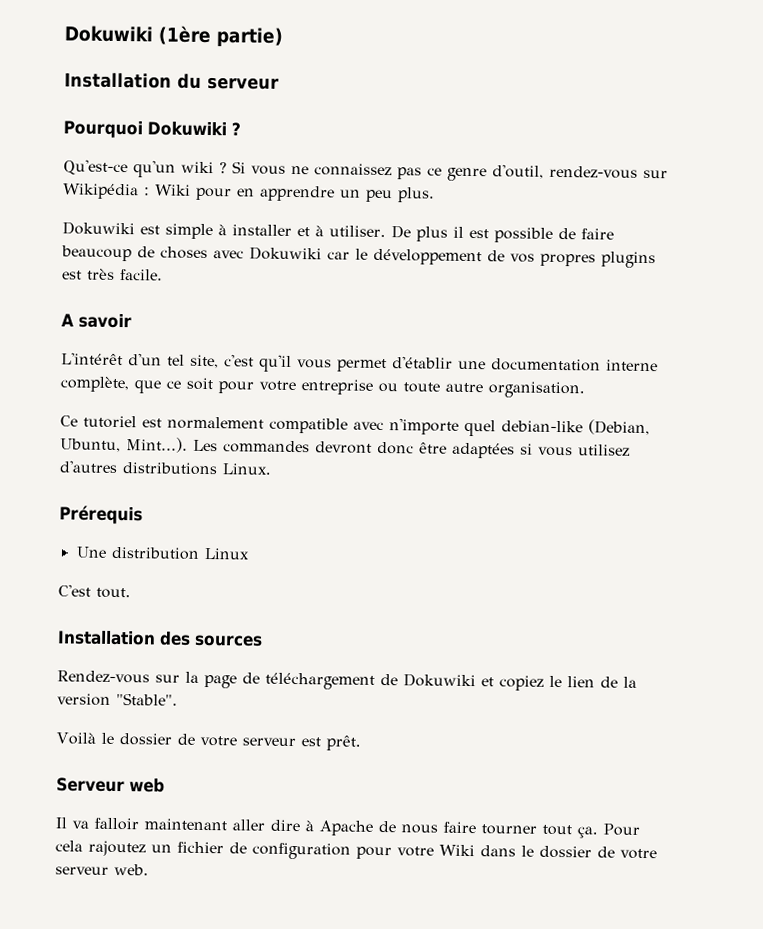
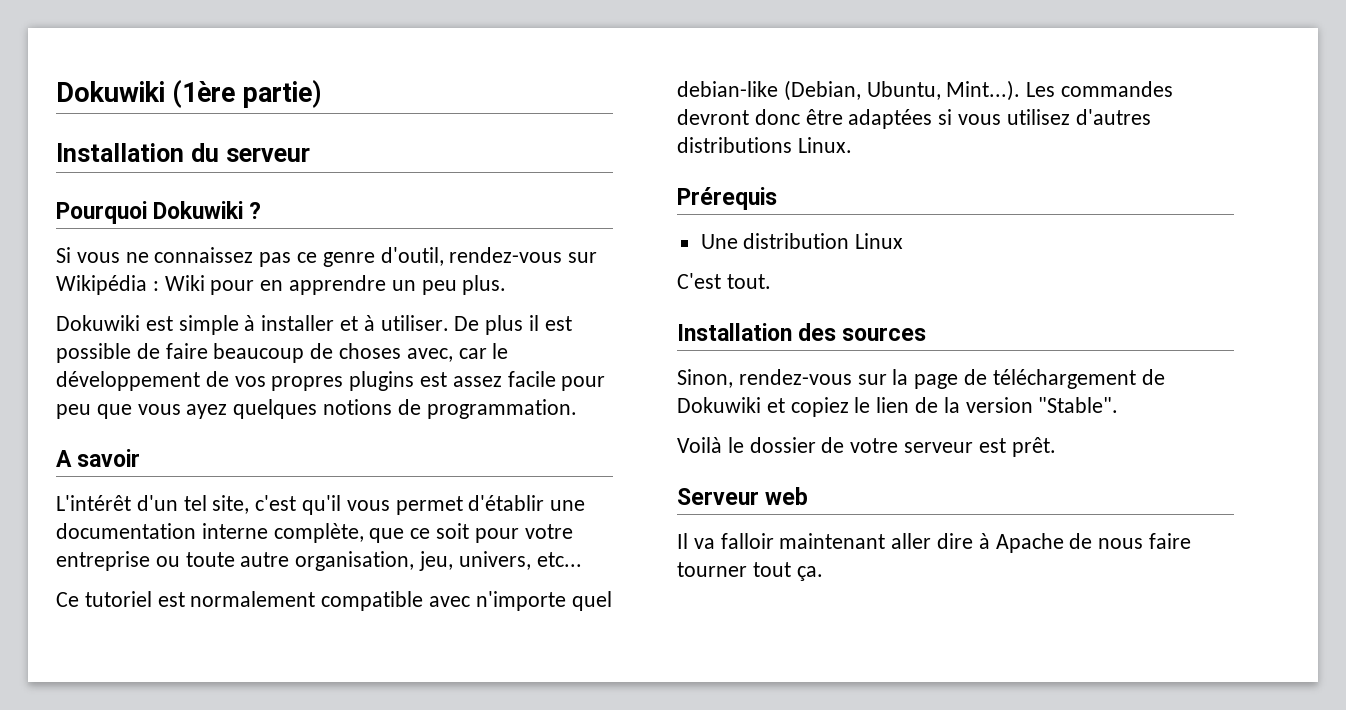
[63,159,227,178] Qu'est-ce qu'un wiki ? -> (262, 210) none
[213,246,322,261] avec Dokuwiki -> [406,348,453,362] avec,
[87,268,163,281] très facile. -> [452,371,606,391] [56,399,577,419] assez facile pour peu que vous ayez quelques notions de programmation.
[488,381,585,399] organisation. -> [295,551,582,571] organisation, jeu, univers, etc...
[57,670,150,684] Rendez-vous -> [677,369,852,388] Sinon, rendez-vous
[603,823,640,836] [55,840,657,860] [55,863,149,876] Pour cela rajoutez un fichier de configuration pour votre Wiki dans le dossier de votre serveur web. -> (823, 573) none

